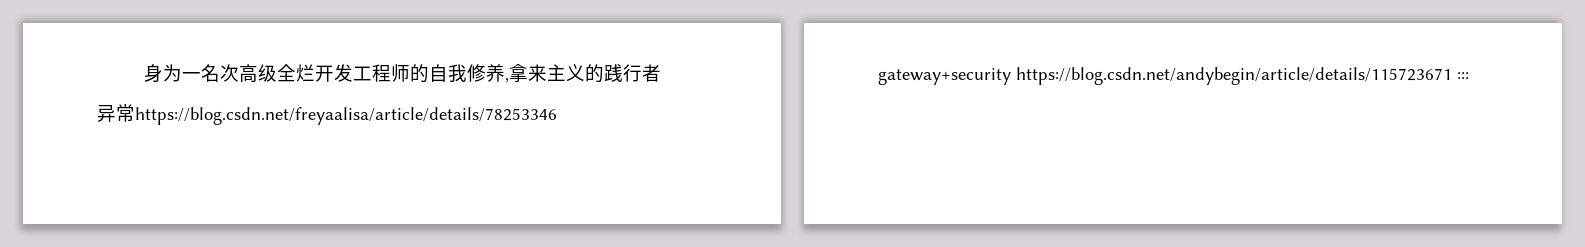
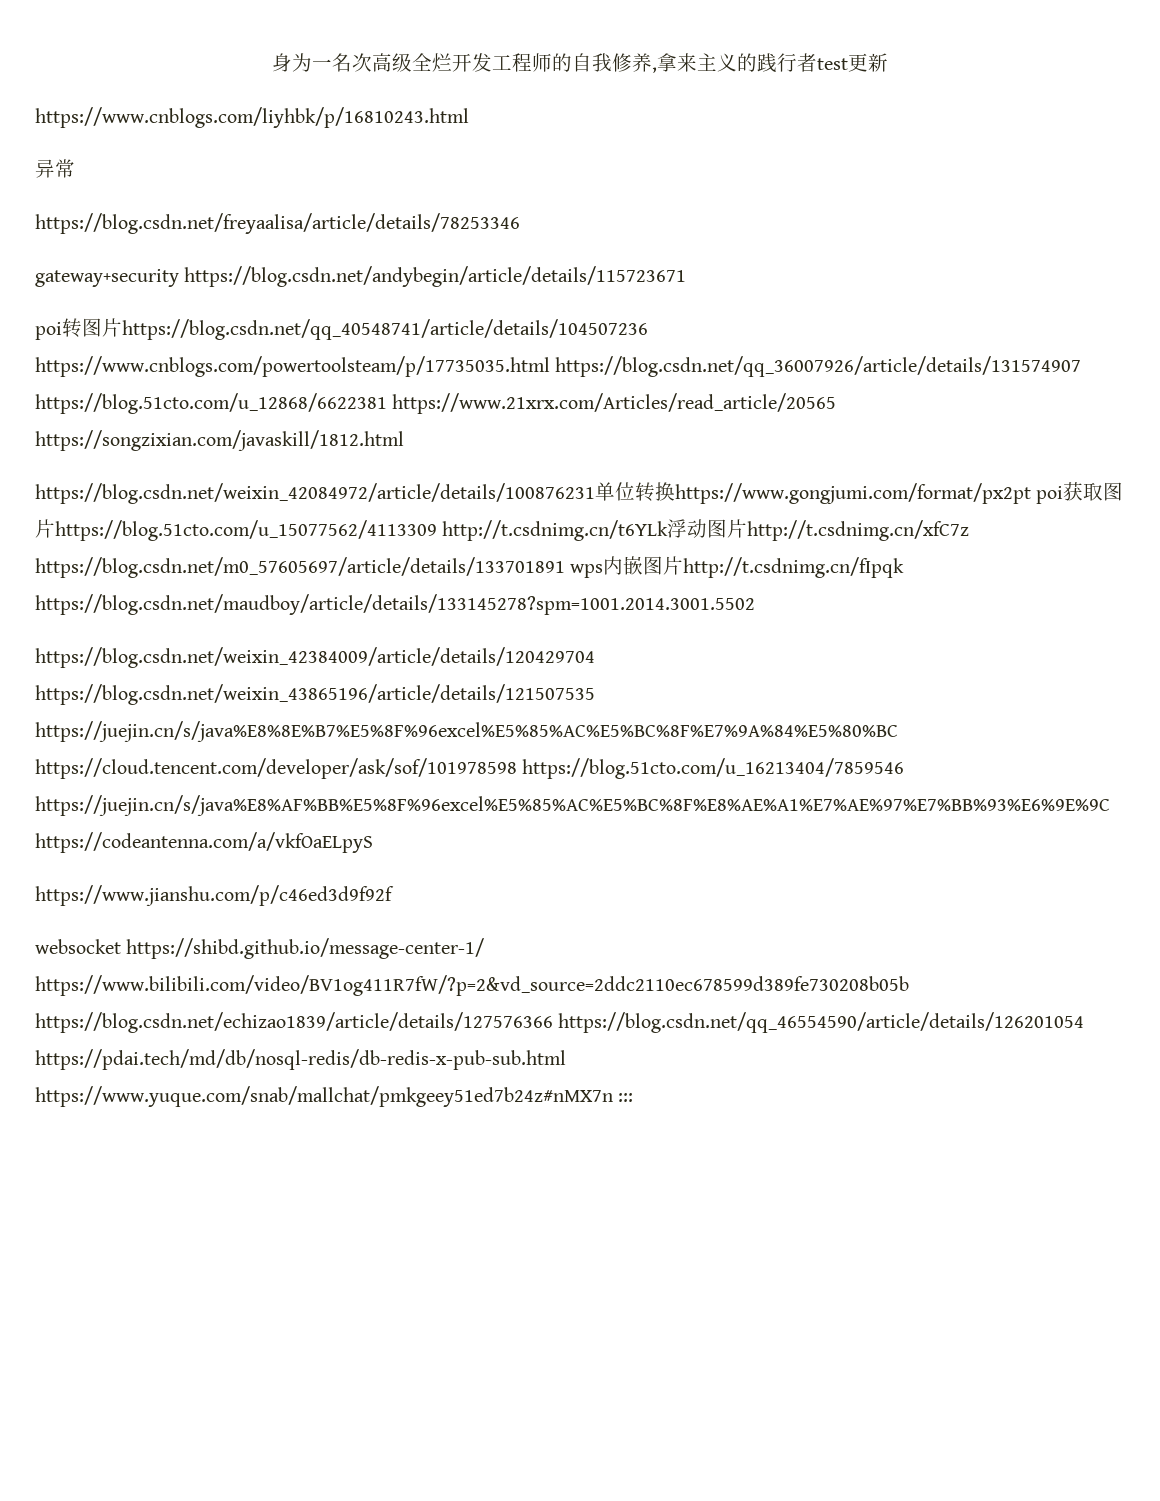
(661, 73) none -> [817,53,888,72] [35,107,469,128] test更新 // https://www.cnblogs.com/liyhbk/p/16810243.html
(135, 113) none -> (75, 168) //
(1452, 76) none -> [35,318,648,340] [35,356,1082,377] [35,393,837,414] [35,430,404,451] [35,482,1124,504] [35,519,970,541] [35,556,905,578] [35,594,755,615] [35,647,595,668] [35,684,595,705] [35,721,898,742] [35,758,905,779] [35,795,1110,816] [35,832,373,853] [35,885,394,906] [35,938,485,959] [35,975,909,996] [35,1012,1085,1033] [35,1049,566,1070] [35,1086,613,1107] // poi转图片https://blog.csdn.net/qq_40548741/article/details/104507236 https://www.cnblogs.com/powertoolsteam/p/17735035.html https://blog.csdn.net/qq_36007926/article/details/131574907 https://blog.51cto.com/u_12868/6622381 https://www.21xrx.com/Articles/read_article/20565 https://songzixian.com/javaskill/1812.html // https://blog.csdn.net/weixin_42084972/article/details/100876231单位转换https://www.gongjumi.com/format/px2pt poi获取图片https://blog.51cto.com/u_15077562/4113309 http://t.csdnimg.cn/t6YLk浮动图片http://t.csdnimg.cn/xfC7z https://blog.csdn.net/m0_57605697/article/details/133701891 wps内嵌图片http://t.csdnimg.cn/fIpqk https://blog.csdn.net/maudboy/article/details/133145278?spm=1001.2014.3001.5502 // https://blog.csdn.net/weixin_42384009/article/details/120429704 https://blog.csdn.net/weixin_43865196/article/details/121507535 https://juejin.cn/s/java%E8%8E%B7%E5%8F%96excel%E5%85%AC%E5%BC%8F%E7%9A%84%E5%80%BC https://cloud.tencent.com/developer/ask/sof/101978598 https://blog.51cto.com/u_16213404/7859546 https://juejin.cn/s/java%E8%AF%BB%E5%8F%96excel%E5%85%AC%E5%BC%8F%E8%AE%A1%E7%AE%97%E7%BB%93%E6%9E%9C https://codeantenna.com/a/vkfOaELpyS // https://www.jianshu.com/p/c46ed3d9f92f // websocket https://shibd.github.io/message-center-1/ https://www.bilibili.com/video/BV1og411R7fW/?p=2&vd_source=2ddc2110ec678599d389fe730208b05b https://blog.csdn.net/echizao1839/article/details/127576366 https://blog.csdn.net/qq_46554590/article/details/126201054 https://pdai.tech/md/db/nosql-redis/db-redis-x-pub-sub.html https://www.yuque.com/snab/mallchat/pmkgeey51ed7b24z#nMX7n

